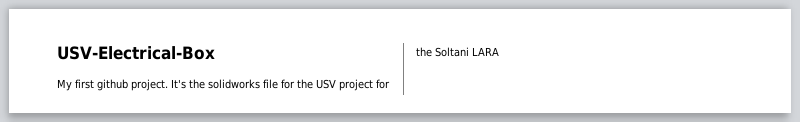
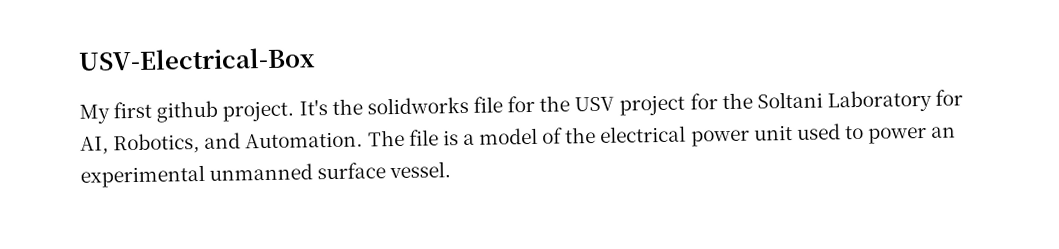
[472,47,499,56] LARA -> [826,89,964,113] [80,123,957,155] [80,161,452,188] Laboratory for AI, Robotics, and Automation. The file is a model of the electrical power unit used to power an experimental unmanned surface vessel.

